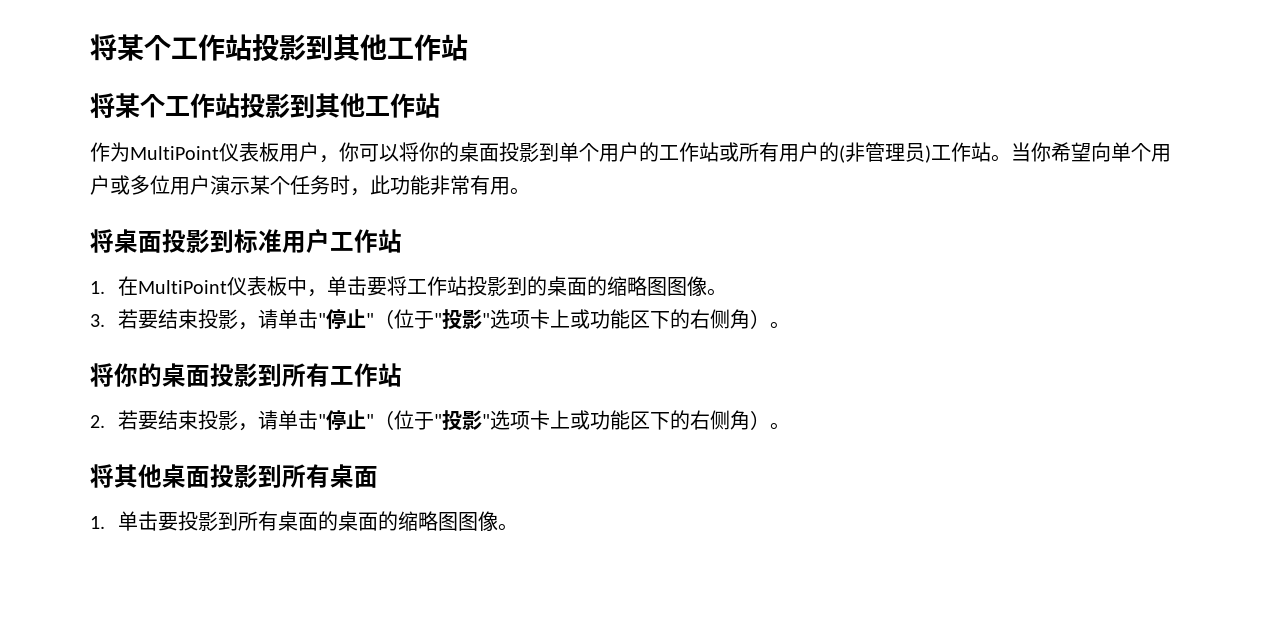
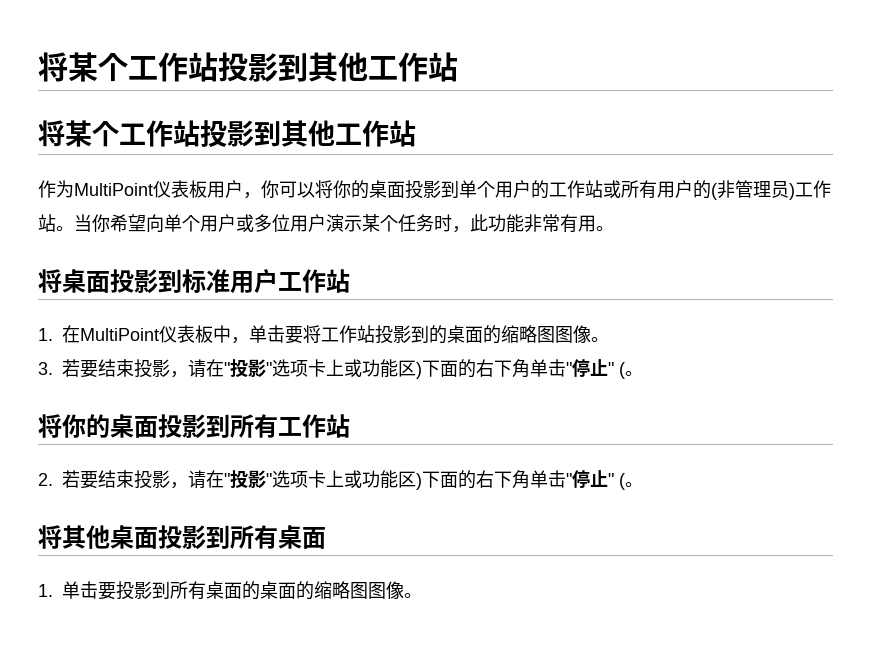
[277,309,770,330] 单击"停止"（位于"投影"选项卡上或功能区下的右侧角） -> [206,359,625,379] 在"投影"选项卡上或功能区)下面的右下角单击"停止" (
[277,410,770,431] 单击"停止"（位于"投影"选项卡上或功能区下的右侧角） -> [206,470,625,490] 在"投影"选项卡上或功能区)下面的右下角单击"停止" (

